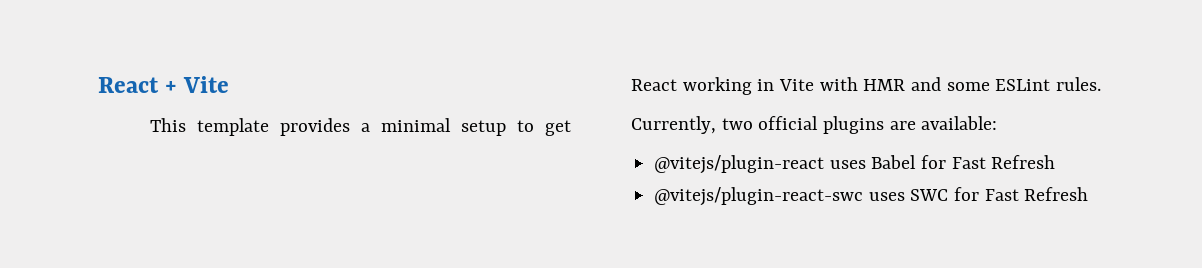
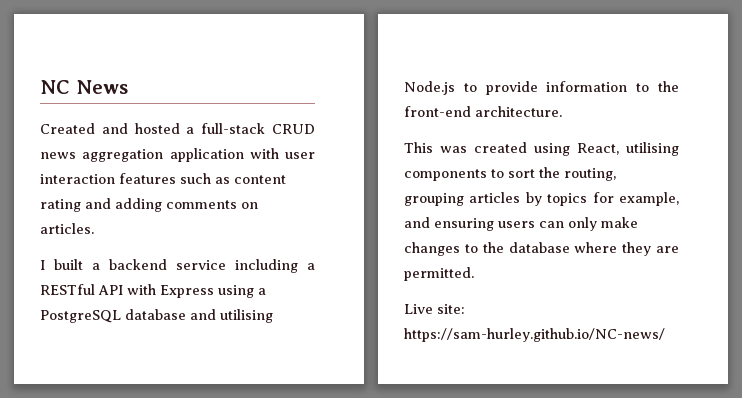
[98,76,230,93] [150,118,571,136] [631,77,1102,95] [631,116,998,134] [654,155,1056,174] [654,187,1089,206] React + Vite // This template provides a minimal setup to get React working in Vite with HMR and some ESLint rules. // Currently, two official plugins are available: // @vitejs/plugin-react uses Babel for Fast Refresh // @vitejs/plugin-react-swc uses SWC for Fast Refresh -> [40,80,128,94] [40,123,315,134] [40,148,315,162] [40,173,286,184] [40,198,258,212] [40,223,94,234] [40,259,315,273] [40,284,266,298] [40,309,273,323] [404,81,679,95] [404,106,562,117] [404,142,679,156] [404,167,616,181] [404,192,679,206] [404,217,638,231] [404,242,679,256] [404,267,474,281] [404,304,465,314] [404,328,665,342] NC News // Created and hosted a full-stack CRUD news aggregation application with user interaction features such as content rating and adding comments on articles. // I built a backend service including a RESTful API with Express using a PostgreSQL database and utilising Node.js to provide information to the front-end architecture. // This was created using React, utilising components to sort the routing, grouping articles by topics for example, and ensuring users can only make changes to the database where they are permitted. // Live site: https://sam-hurley.github.io/NC-news/

